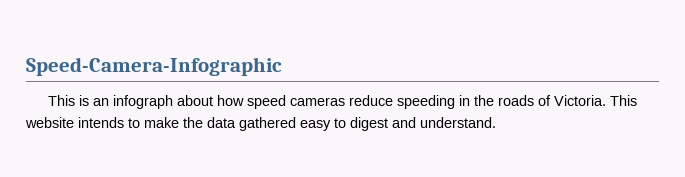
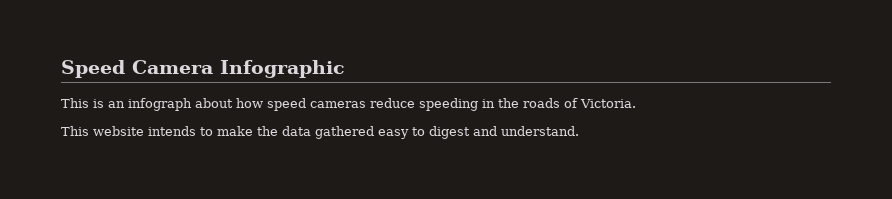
[26,57,282,76] Speed-Camera-Infographic -> [61,60,345,78] Speed Camera Infographic
(607, 100) none -> (636, 103) //

